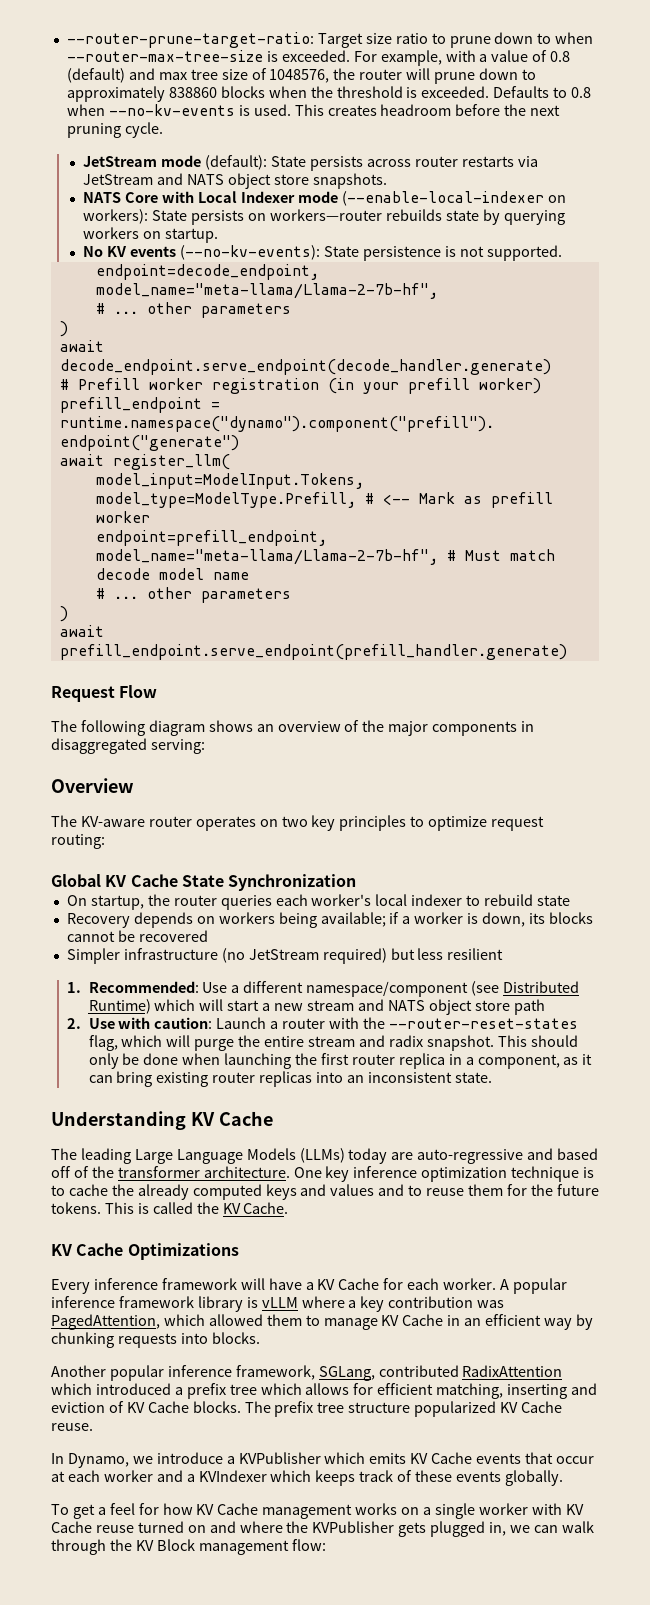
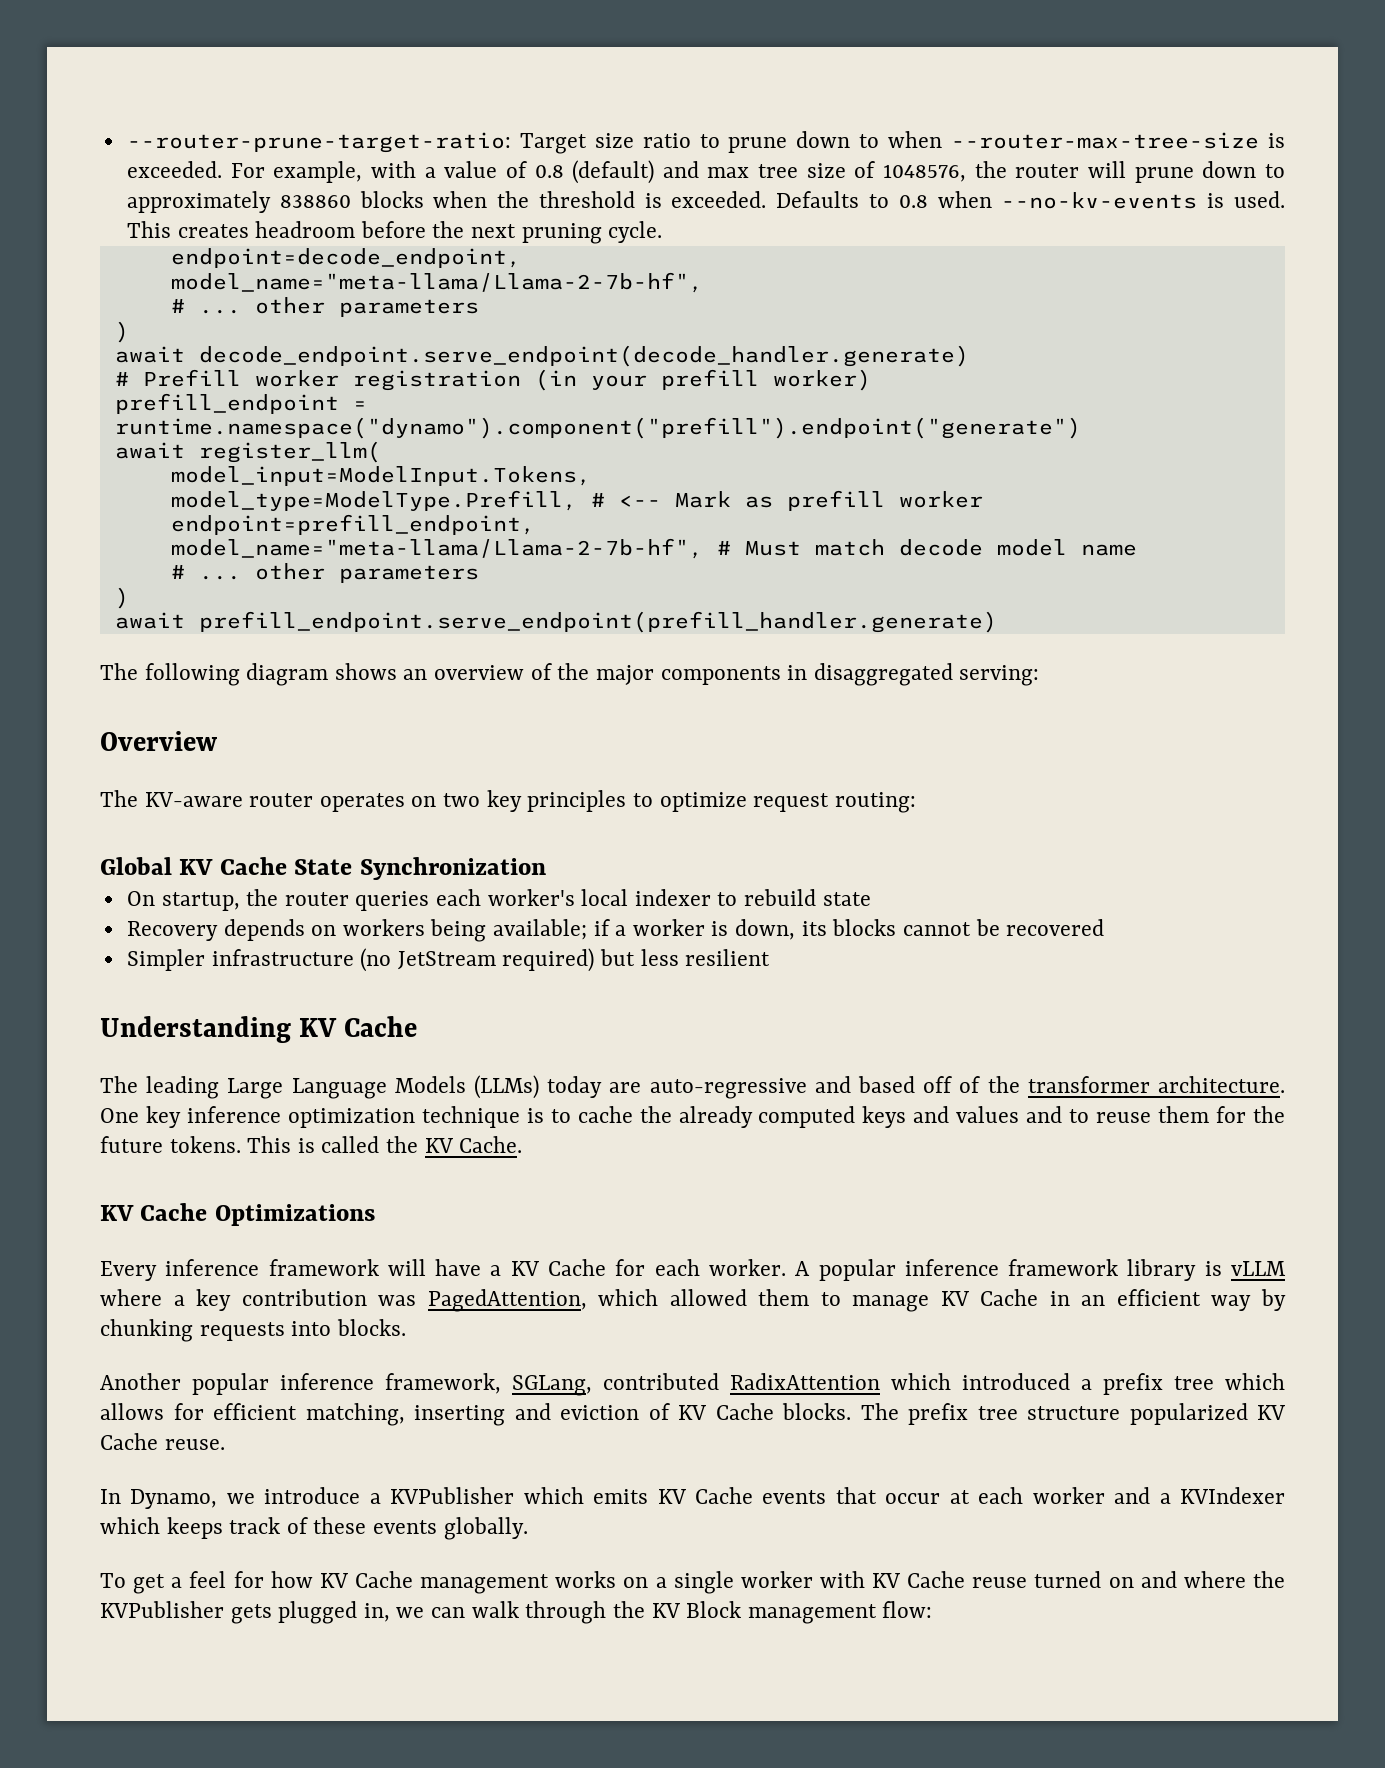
[83,155,538,171] [83,173,387,189] [83,191,566,206] [83,209,565,225] [83,227,219,243] [83,245,562,261] // JetStream mode (default): State persists across router restarts via JetStream and NATS object store snapshots. // NATS Core with Local Indexer mode (--enable-local-indexer on workers): State persists on workers—router rebuilds state by querying workers on startup. // No KV events (--no-kv-events): State persistence is not supported. -> (663, 232) none
[51,685,158,702] // Request Flow -> (997, 622) none
[67,981,579,997] [88,999,545,1015] [67,1017,578,1029] [88,1035,578,1051] [88,1053,593,1069] [88,1071,492,1087] // 1. Recommended: Use a different namespace/component (see Distributed Runtime) which will start a new stream and NATS object store path // 2. Use with caution: Launch a router with the --router-reset-states flag, which will purge the entire stream and radix snapshot. This should only be done when launching the first router replica in a component, as it can bring existing router replicas into an inconsistent state. -> (771, 957) none

